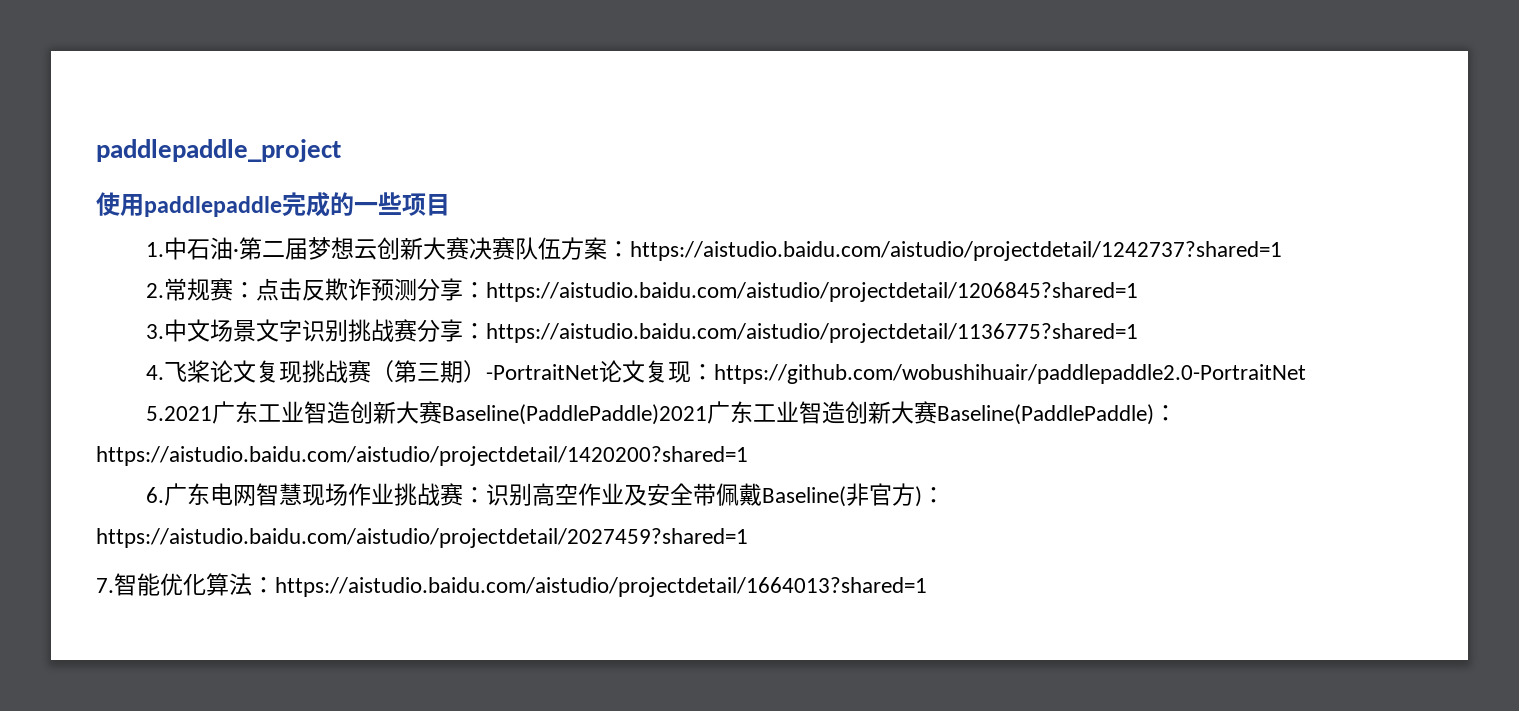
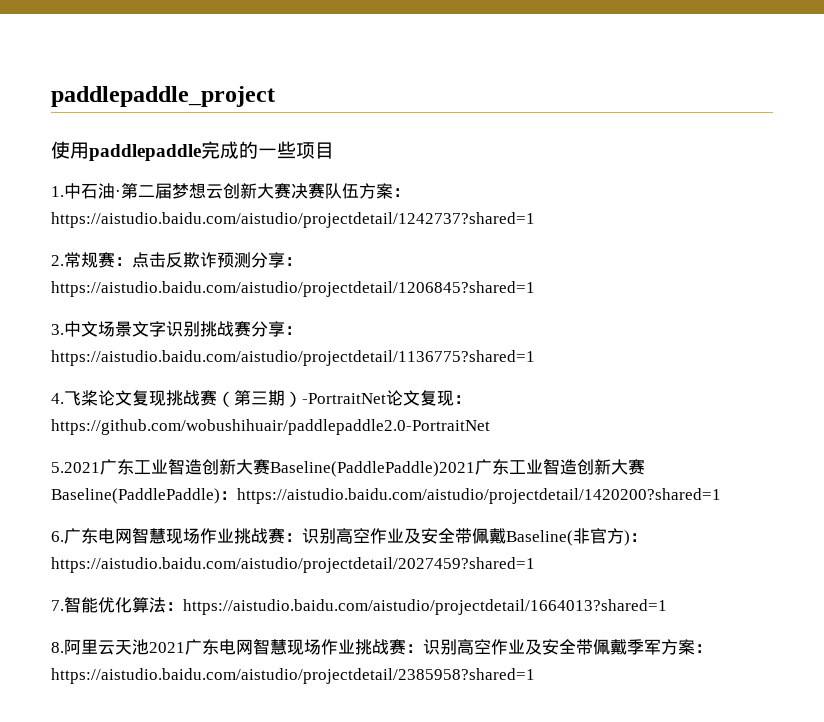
(927, 587) none -> [51,638,712,655] [51,668,535,684] // 8.阿里云天池2021广东电网智慧现场作业挑战赛：识别高空作业及安全带佩戴季军方案：https://aistudio.baidu.com/aistudio/projectdetail/2385958?shared=1

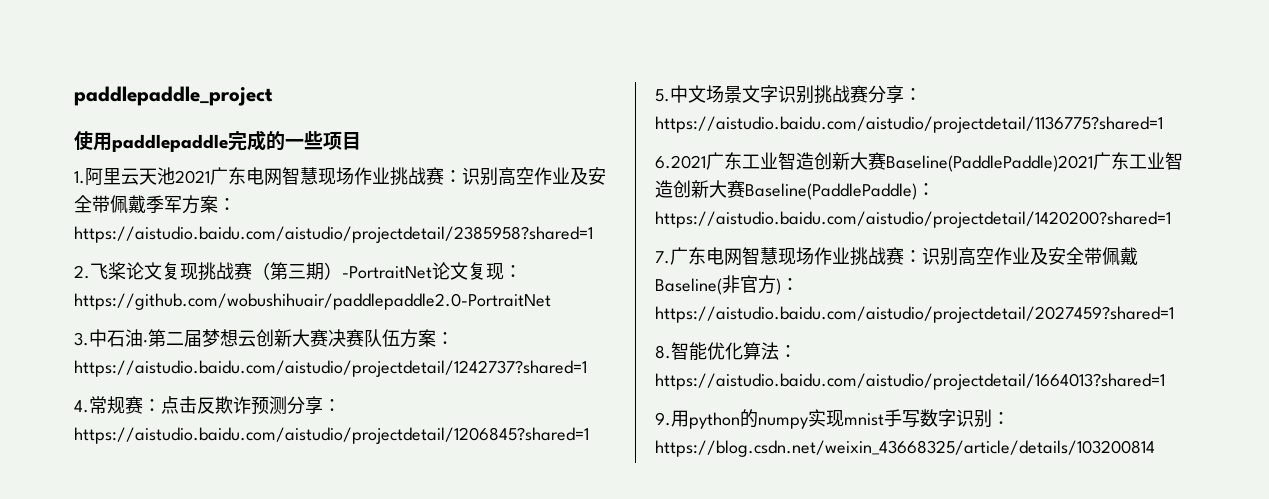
[64,183,410,199] [51,212,535,228] [51,252,302,268] [51,281,535,297] [51,321,302,337] [51,350,535,366] [51,390,471,407] [51,419,490,435] [51,458,645,477] [51,488,721,504] [51,527,647,546] [51,557,535,573] [51,596,667,615] [51,642,64,653] 中石油·第二届梦想云创新大赛决赛队伍方案：https://aistudio.baidu.com/aistudio/projectdetail/1242737?shared=1 // 2.常规赛：点击反欺诈预测分享：https://aistudio.baidu.com/aistudio/projectdetail/1206845?shared=1 // 3.中文场景文字识别挑战赛分享：https://aistudio.baidu.com/aistudio/projectdetail/1136775?shared=1 // 4.飞桨论文复现挑战赛（第三期）-PortraitNet论文复现：https://github.com/wobushihuair/paddlepaddle2.0-PortraitNet // 5.2021广东工业智造创新大赛Baseline(PaddlePaddle)2021广东工业智造创新大赛Baseline(PaddlePaddle)：https://aistudio.baidu.com/aistudio/projectdetail/1420200?shared=1 // 6.广东电网智慧现场作业挑战赛：识别高空作业及安全带佩戴Baseline(非官方)：https://aistudio.baidu.com/aistudio/projectdetail/2027459?shared=1 // 7.智能优化算法：https://aistudio.baidu.com/aistudio/projectdetail/1664013?shared=1 // 8. -> (85, 177) none
(535, 676) none -> [74,262,522,281] [74,293,551,310] [74,329,454,348] [74,360,587,377] [74,396,341,415] [74,427,589,444] [655,85,922,104] [655,116,1163,133] [655,152,1183,172] [655,180,935,200] [655,211,1171,228] [655,247,1138,266] [655,275,799,295] [655,306,1174,323] [655,342,797,361] [655,373,1165,390] [655,409,1010,429] [655,440,1155,457] // 2.飞桨论文复现挑战赛（第三期）-PortraitNet论文复现：https://github.com/wobushihuair/paddlepaddle2.0-PortraitNet // 3.中石油·第二届梦想云创新大赛决赛队伍方案：https://aistudio.baidu.com/aistudio/projectdetail/1242737?shared=1 // 4.常规赛：点击反欺诈预测分享：https://aistudio.baidu.com/aistudio/projectdetail/1206845?shared=1 // 5.中文场景文字识别挑战赛分享：https://aistudio.baidu.com/aistudio/projectdetail/1136775?shared=1 // 6.2021广东工业智造创新大赛Baseline(PaddlePaddle)2021广东工业智造创新大赛Baseline(PaddlePaddle)：https://aistudio.baidu.com/aistudio/projectdetail/1420200?shared=1 // 7.广东电网智慧现场作业挑战赛：识别高空作业及安全带佩戴Baseline(非官方)：https://aistudio.baidu.com/aistudio/projectdetail/2027459?shared=1 // 8.智能优化算法：https://aistudio.baidu.com/aistudio/projectdetail/1664013?shared=1 // 9.用python的numpy实现mnist手写数字识别：https://blog.csdn.net/weixin_43668325/article/details/103200814

